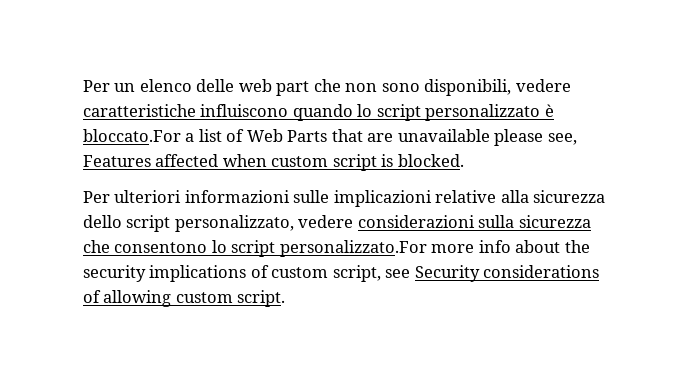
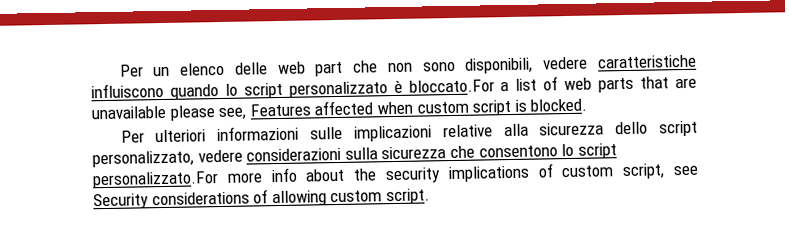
[246,129,328,142] Web Parts -> [564,77,635,93] web parts

